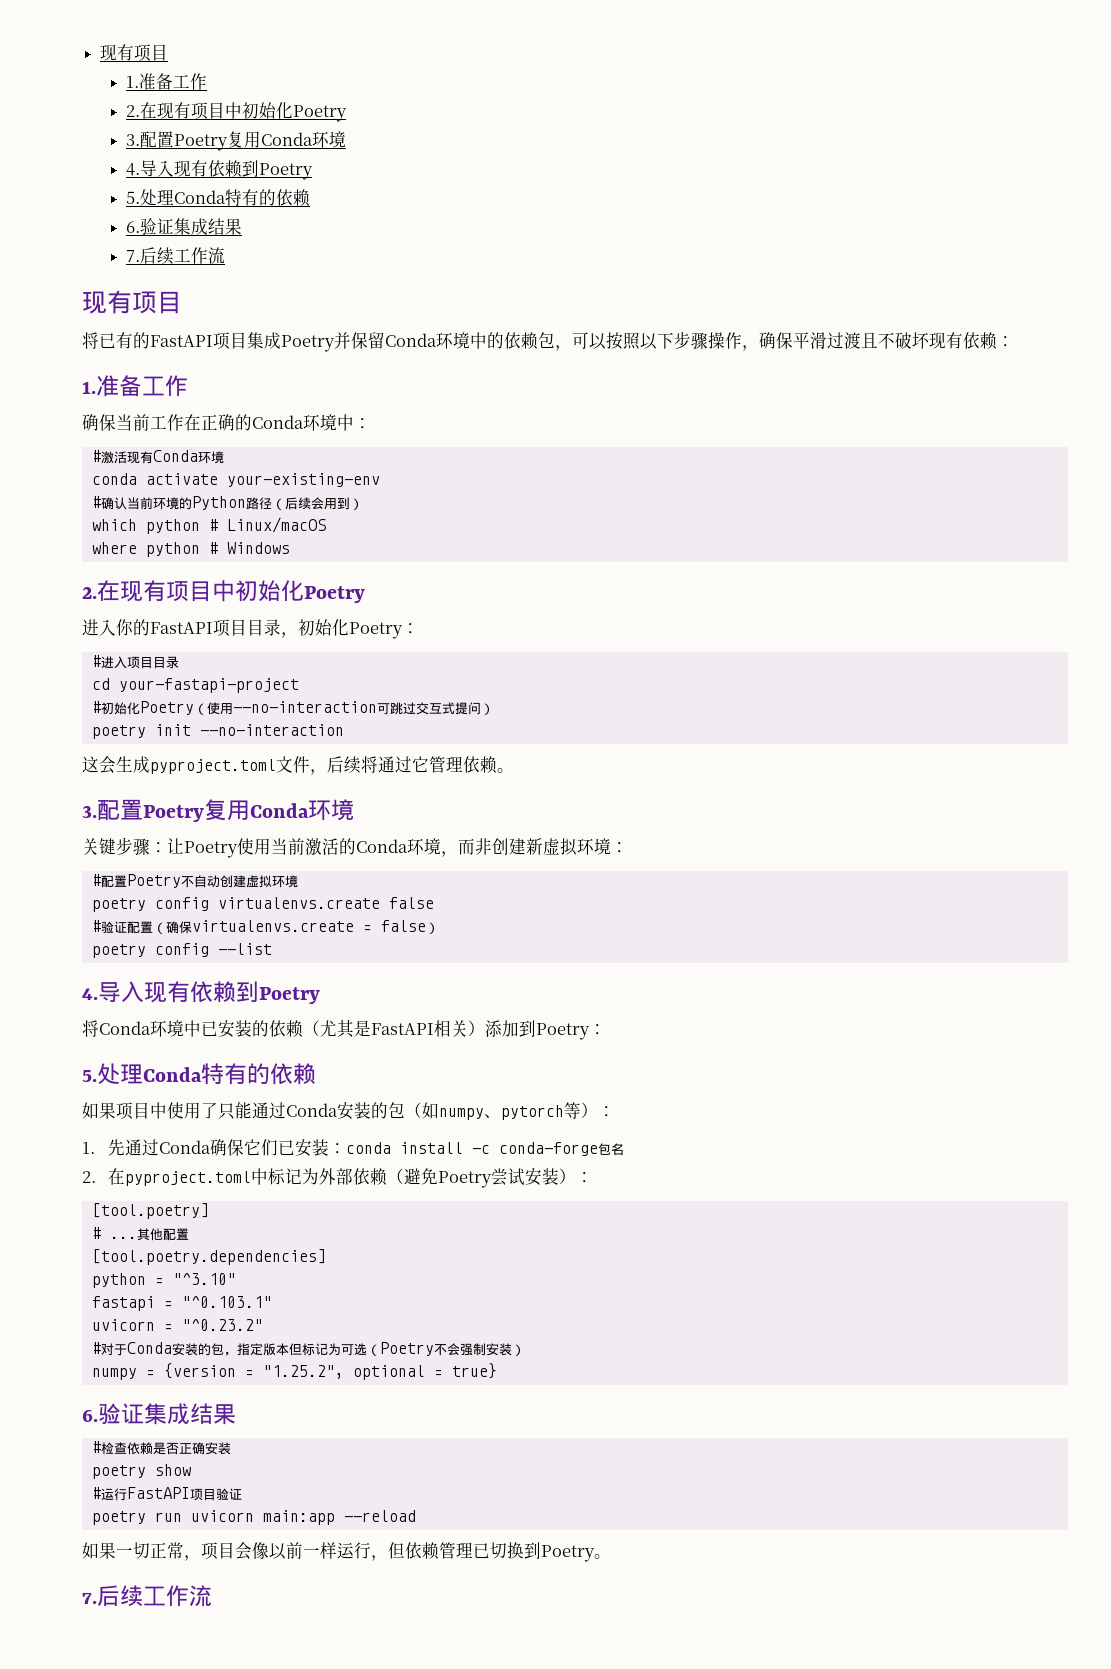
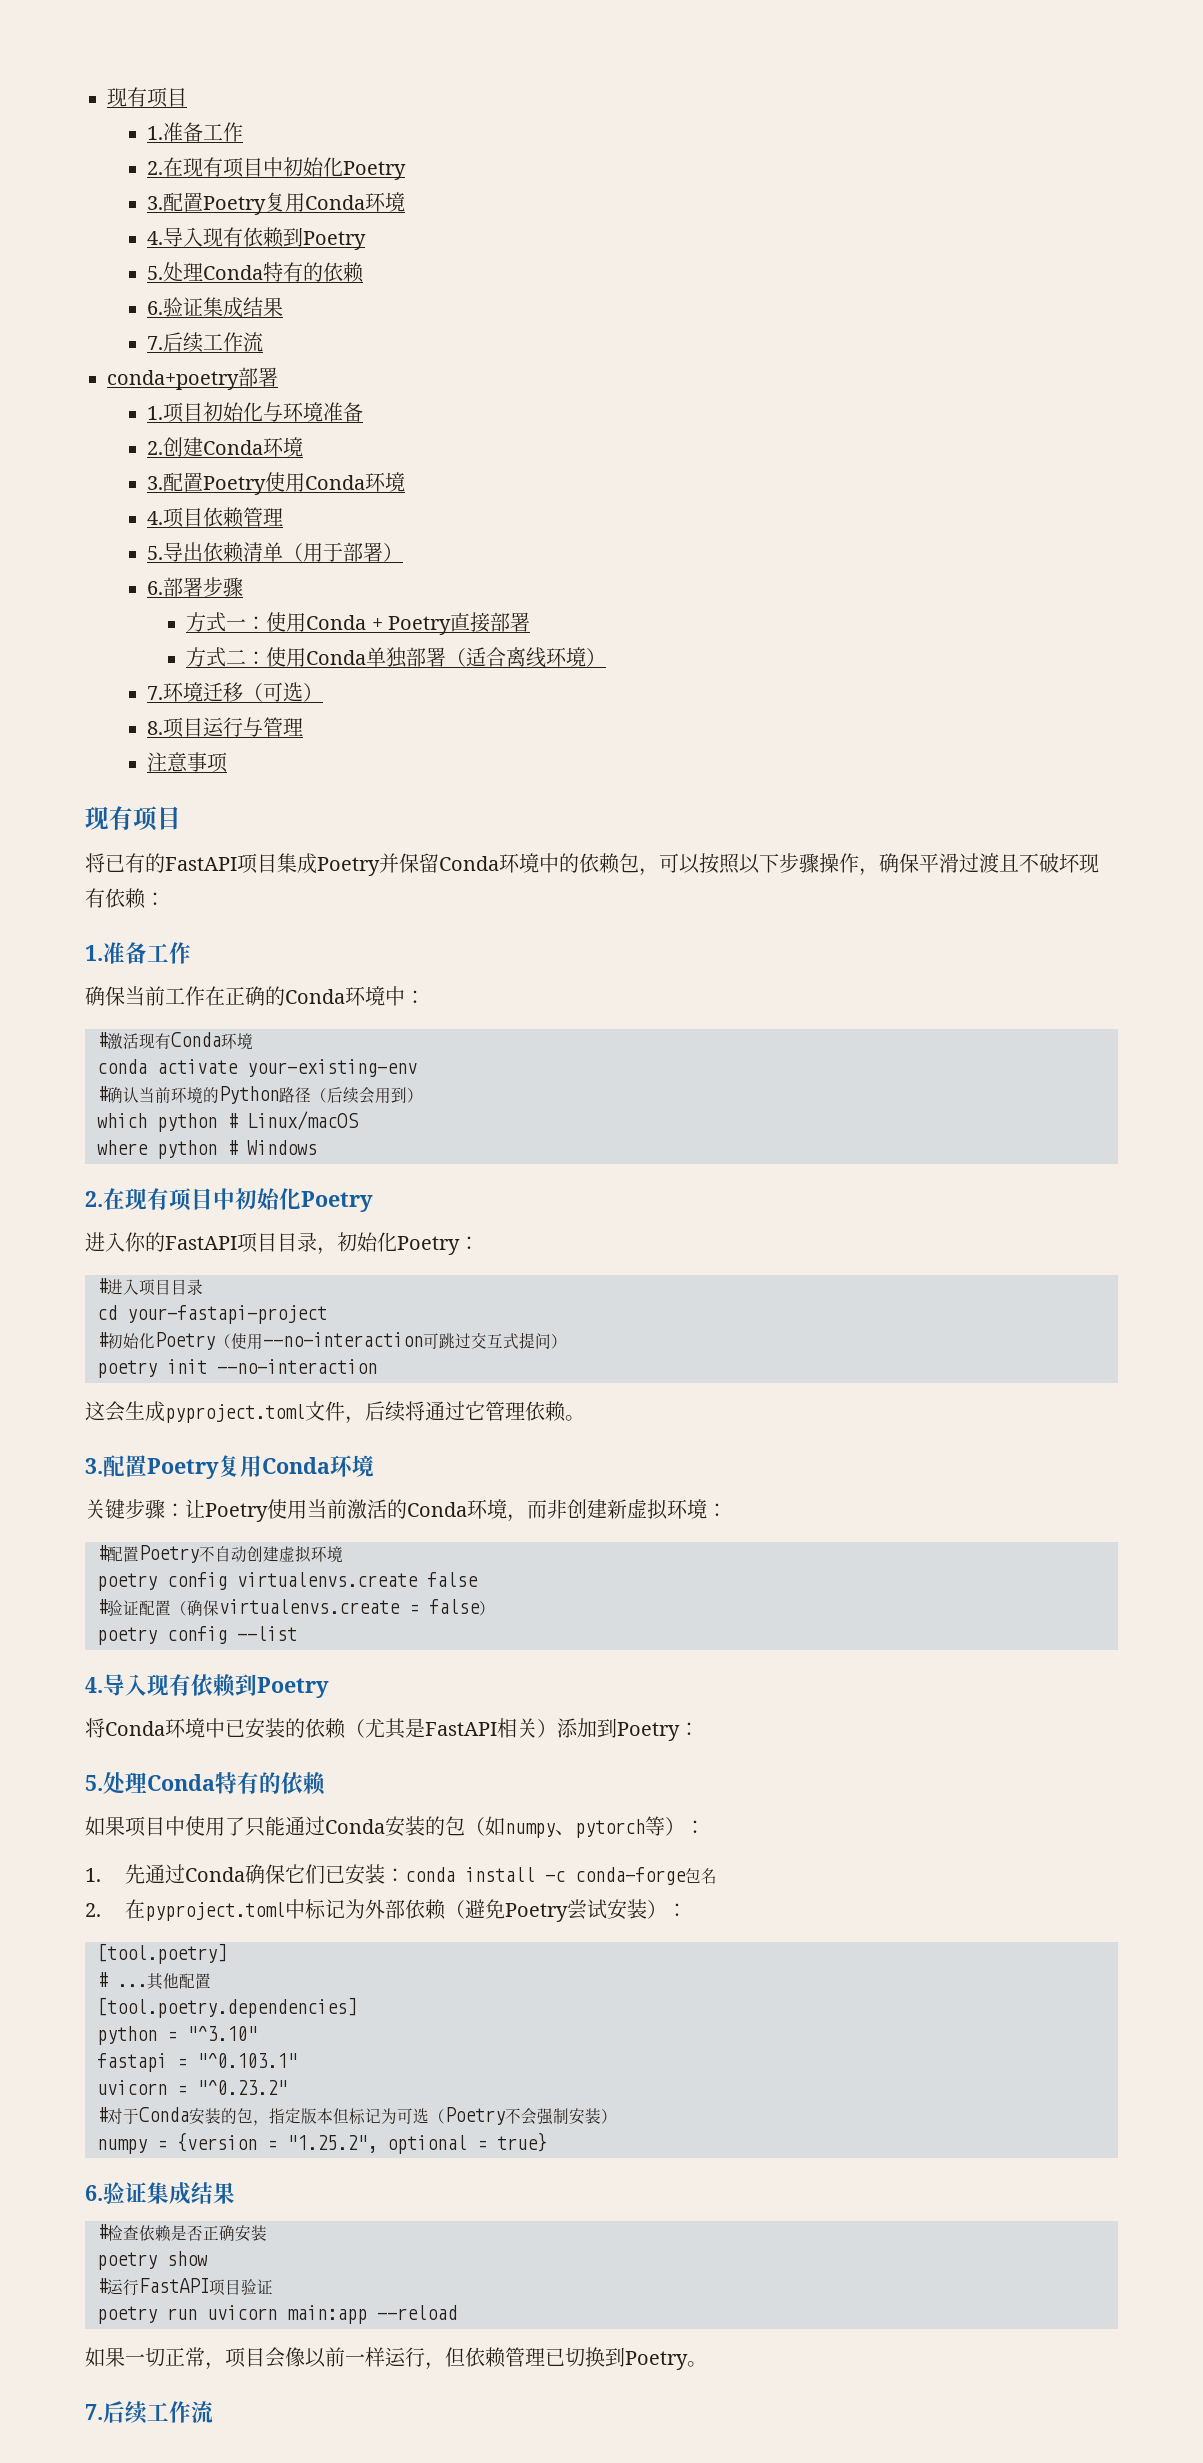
(226, 255) none -> [107,367,278,390] [146,402,363,423] [146,437,303,457] [146,472,405,495] [146,507,283,528] [146,542,403,563] [146,577,243,597] [186,612,530,635] [186,647,607,668] [146,682,323,702] [146,717,303,738] [146,752,228,773] // conda+poetry部署 // 1.项目初始化与环境准备 // 2.创建Conda环境 // 3.配置Poetry使用Conda环境 // 4.项目依赖管理 // 5.导出依赖清单（用于部署） // 6.部署步骤 // 方式一：使用Conda + Poetry直接部署 // 方式二：使用Conda单独部署（适合离线环境） // 7.环境迁移（可选） // 8.项目运行与管理 // 注意事项

